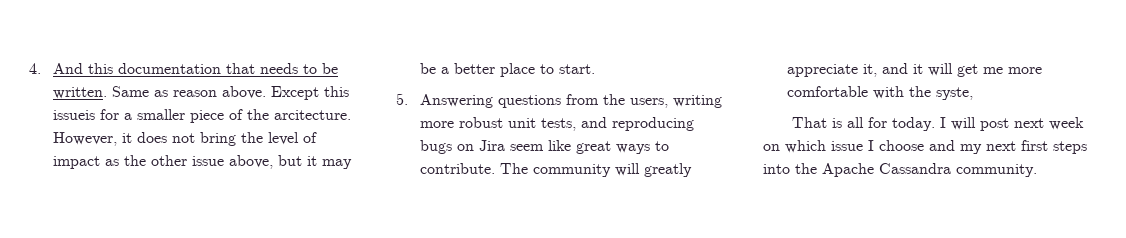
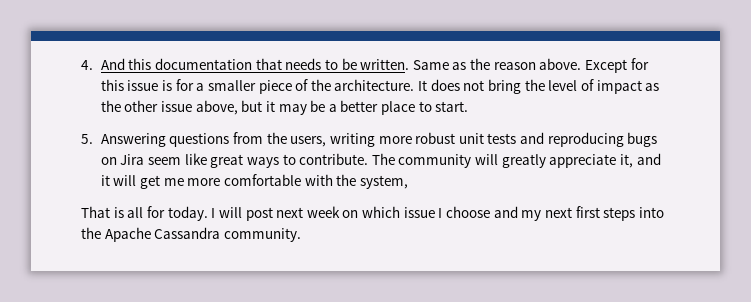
(169, 93) none -> [470,58,491,70] the
[324,86,350,97] [53,110,96,120] this issueis -> [630,58,649,70] [100,79,172,91] for this issue is
[274,110,352,120] [53,132,133,146] arcitecture. However, it -> [334,79,428,91] architecture. It
[541,118,577,131] tests, -> [487,133,517,144] tests
[936,87,974,100] syste, -> [359,175,408,189] system,

